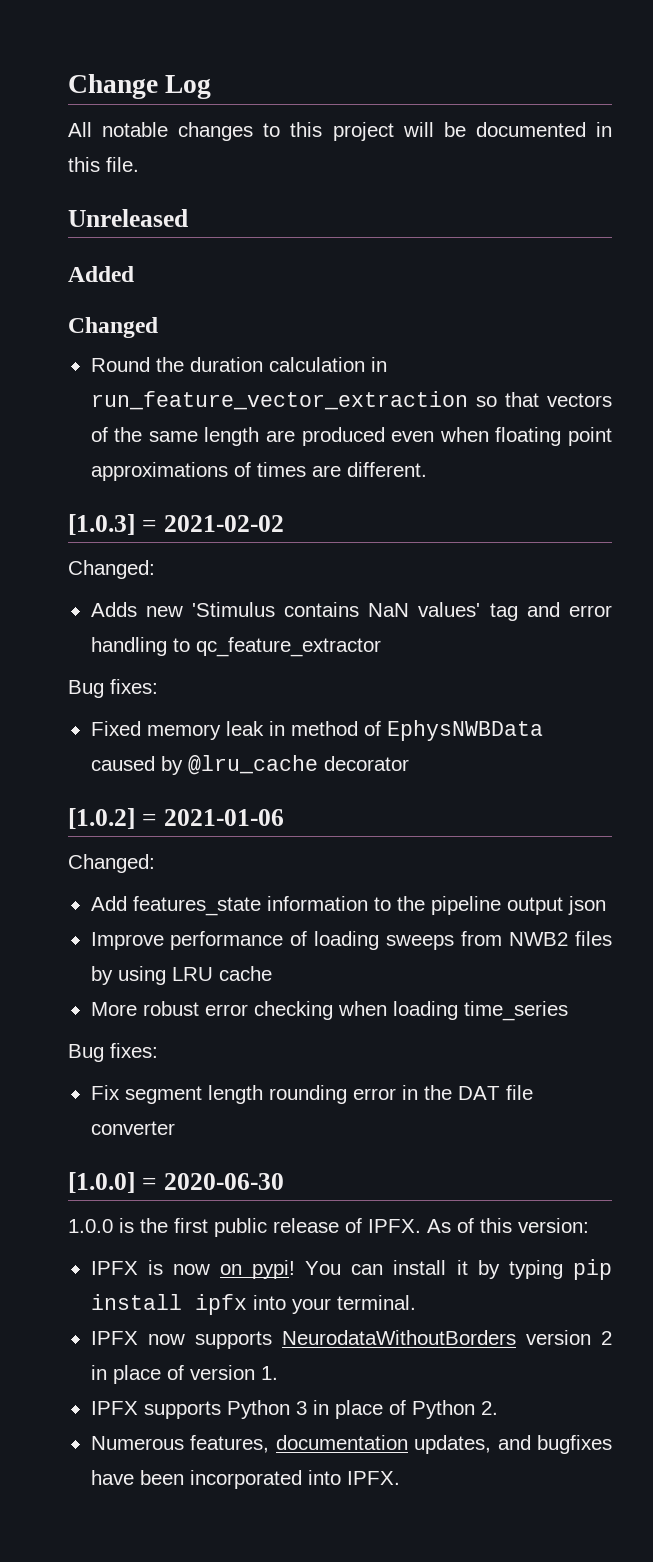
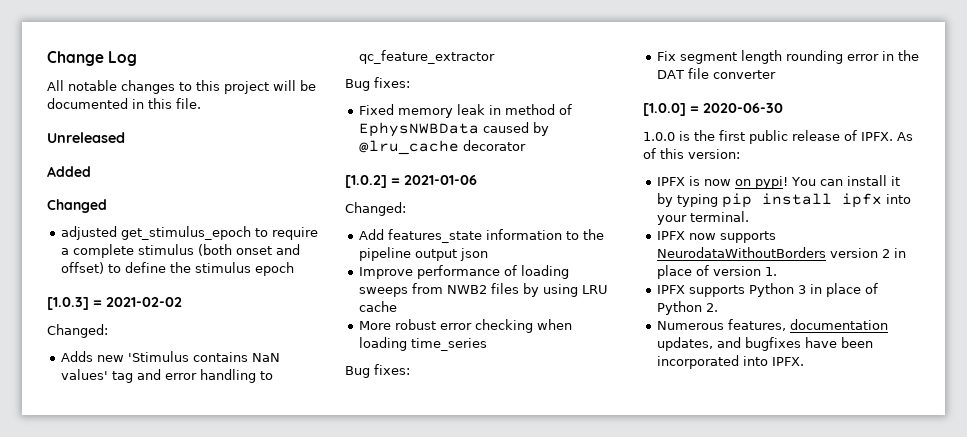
[90,357,387,372] [90,391,613,410] [90,427,612,446] [90,462,427,481] Round the duration calculation in run_feature_vector_extraction so that vectors of the same length are produced even when floating point approximations of times are different. -> [61,226,319,240] [61,244,301,258] [61,262,295,276] adjusted get_stimulus_epoch to require a complete stimulus (both onset and offset) to define the stimulus epoch

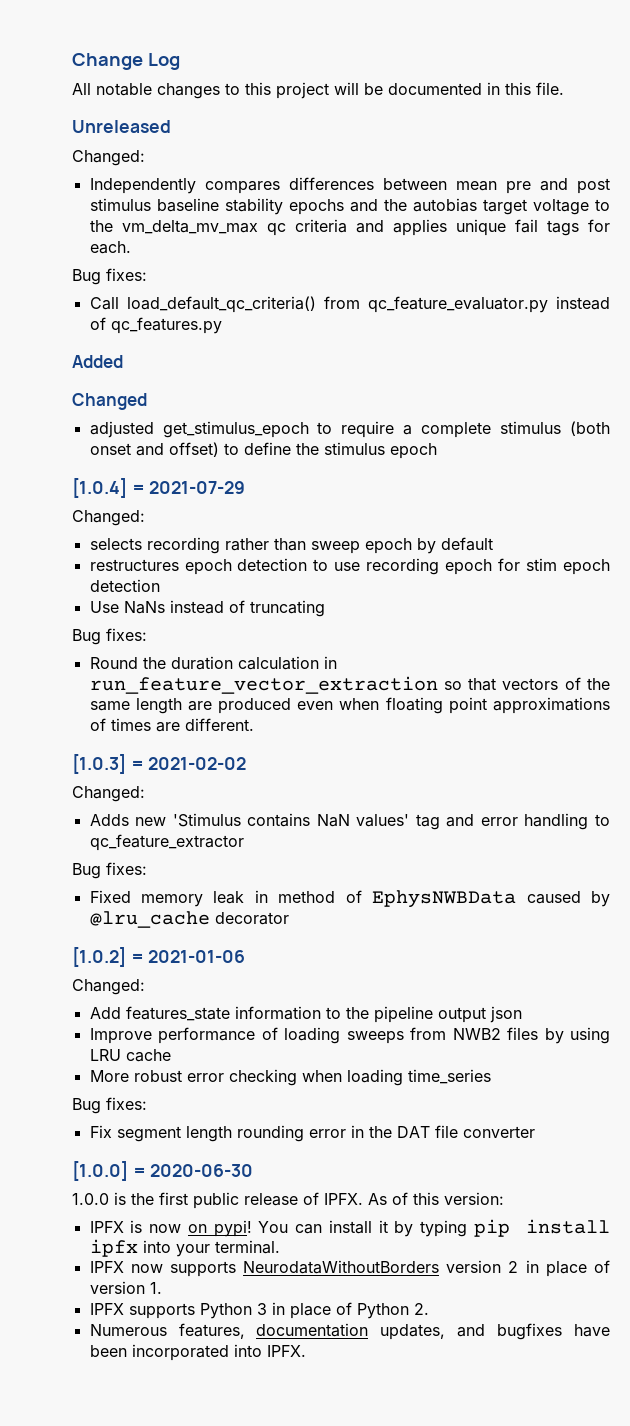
(125, 137) none -> [72,150,145,166] [89,177,610,194] [89,198,610,215] [89,219,610,236] [89,241,131,254] [72,268,147,285] [89,296,610,313] [89,317,222,334] // Changed: // Independently compares differences between mean pre and post stimulus baseline stability epochs and the autobias target voltage to the vm_delta_mv_max qc criteria and applies unique fail tags for each. // Bug fixes: // Call load_default_qc_criteria() from qc_feature_evaluator.py instead of qc_features.py
(295, 269) none -> [72,478,246,498] [72,510,145,526] [89,537,493,554] [89,558,610,575] [89,579,160,592] [89,600,325,617] [72,628,147,645] [89,656,337,670] [89,676,610,694] [89,697,610,714] [89,718,254,732] // [1.0.4] = 2021-07-29 // Changed: // selects recording rather than sweep epoch by default // restructures epoch detection to use recording epoch for stim epoch detection // Use NaNs instead of truncating // Bug fixes: // Round the duration calculation in run_feature_vector_extraction so that vectors of the same length are produced even when floating point approximations of times are different.

